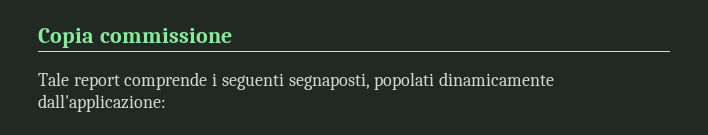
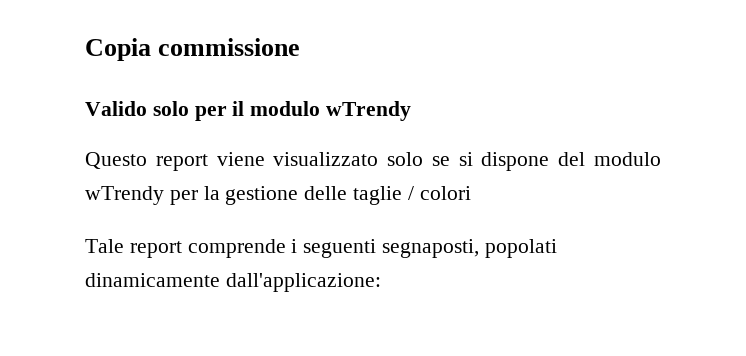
(232, 35) none -> [85,101,412,121] [85,152,661,171] [85,186,471,205] // Valido solo per il modulo wTrendy // Questo report viene visualizzato solo se si dispone del modulo wTrendy per la gestione delle taglie / colori

